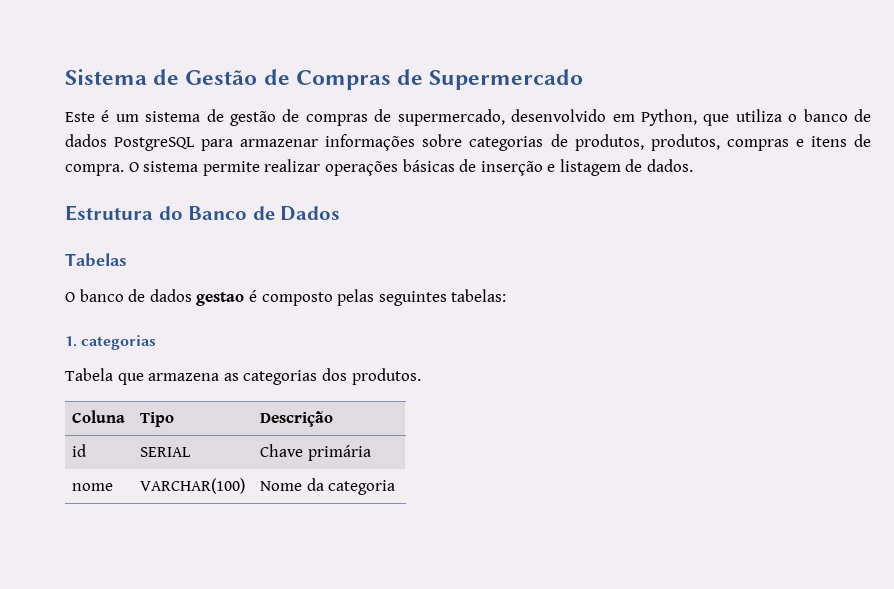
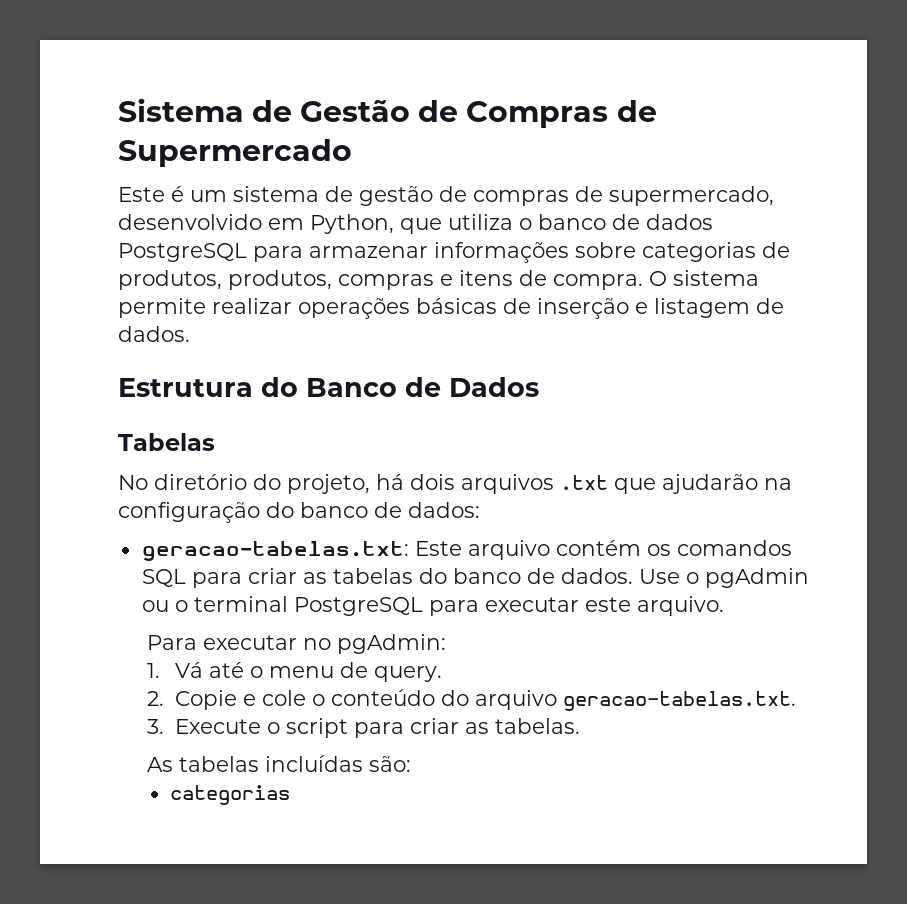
[65,289,507,306] [65,335,157,350] [65,368,421,385] [72,410,126,423] [140,412,175,427] [260,411,334,427] [72,444,87,457] [140,447,192,457] [260,444,371,461] [72,483,114,491] [140,478,246,494] [260,478,396,495] O banco de dados gestao é composto pelas seguintes tabelas: // 1. categorias // Tabela que armazena as categorias dos produtos. // Coluna | Tipo | Descrição // id | SERIAL | Chave primária // nome | VARCHAR(100) | Nome da categoria -> [118,474,792,494] [118,502,480,523] [141,540,792,561] [141,568,809,588] [141,596,724,616] [146,634,446,654] [146,662,443,682] [146,689,797,711] [146,718,581,738] [146,755,411,772] [170,785,291,805] No diretório do projeto, há dois arquivos .txt que ajudarão na configuração do banco de dados: // geracao-tabelas.txt: Este arquivo contém os comandos SQL para criar as tabelas do banco de dados. Use o pgAdmin ou o terminal PostgreSQL para executar este arquivo. // Para executar no pgAdmin: // 1. Vá até o menu de query. // 2. Copie e cole o conteúdo do arquivo geracao-tabelas.txt. // 3. Execute o script para criar as tabelas. // As tabelas incluídas são: // categorias

